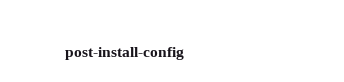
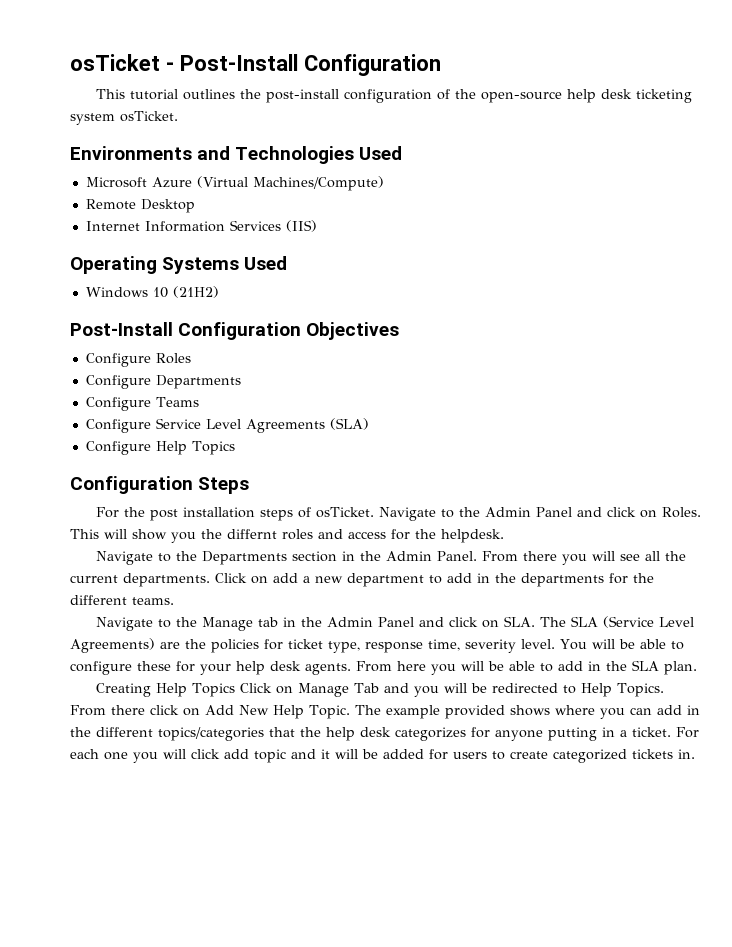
[65,47,184,60] post-install-config -> [70,54,441,76] [95,89,692,103] [70,111,178,125] [70,146,403,164] [85,176,384,191] [85,199,195,213] [85,220,317,232] [70,256,288,274] [85,286,219,298] [70,322,400,340] [85,353,191,367] [85,375,241,389] [85,397,199,411] [85,418,369,433] [85,441,235,455] [70,476,250,494] [95,507,701,521] [70,529,504,543] [95,551,686,565] [70,573,654,587] [70,595,174,605] [95,616,694,631] [70,638,684,653] [70,660,697,675] [95,683,664,697] [70,705,700,719] [70,727,699,741] [70,749,695,763] osTicket - Post-Install Configuration // This tutorial outlines the post-install configuration of the open-source help desk ticketing system osTicket. // Environments and Technologies Used // Microsoft Azure (Virtual Machines/Compute) // Remote Desktop // Internet Information Services (IIS) // Operating Systems Used // Windows 10 (21H2) // Post-Install Configuration Objectives // Configure Roles // Configure Departments // Configure Teams // Configure Service Level Agreements (SLA) // Configure Help Topics // Configuration Steps // For the post installation steps of osTicket. Navigate to the Admin Panel and click on Roles. This will show you the differnt roles and access for the helpdesk. // Navigate to the Departments section in the Admin Panel. From there you will see all the current departments. Click on add a new department to add in the departments for the different teams. // Navigate to the Manage tab in the Admin Panel and click on SLA. The SLA (Service Level Agreements) are the policies for ticket type, response time, severity level. You will be able to configure these for your help desk agents. From here you will be able to add in the SLA plan. // Creating Help Topics Click on Manage Tab and you will be redirected to Help Topics. From there click on Add New Help Topic. The example provided shows where you can add in the different topics/categories that the help desk categorizes for anyone putting in a ticket. For each one you will click add topic and it will be added for users to create categorized tickets in.

